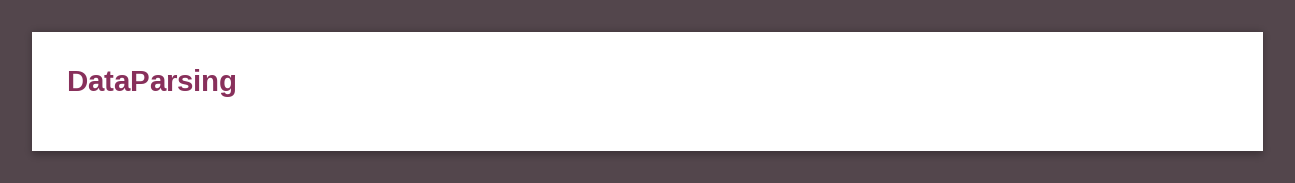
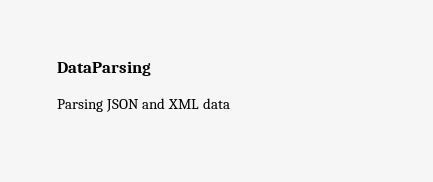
(237, 83) none -> [57,98,230,112] // Parsing JSON and XML data

